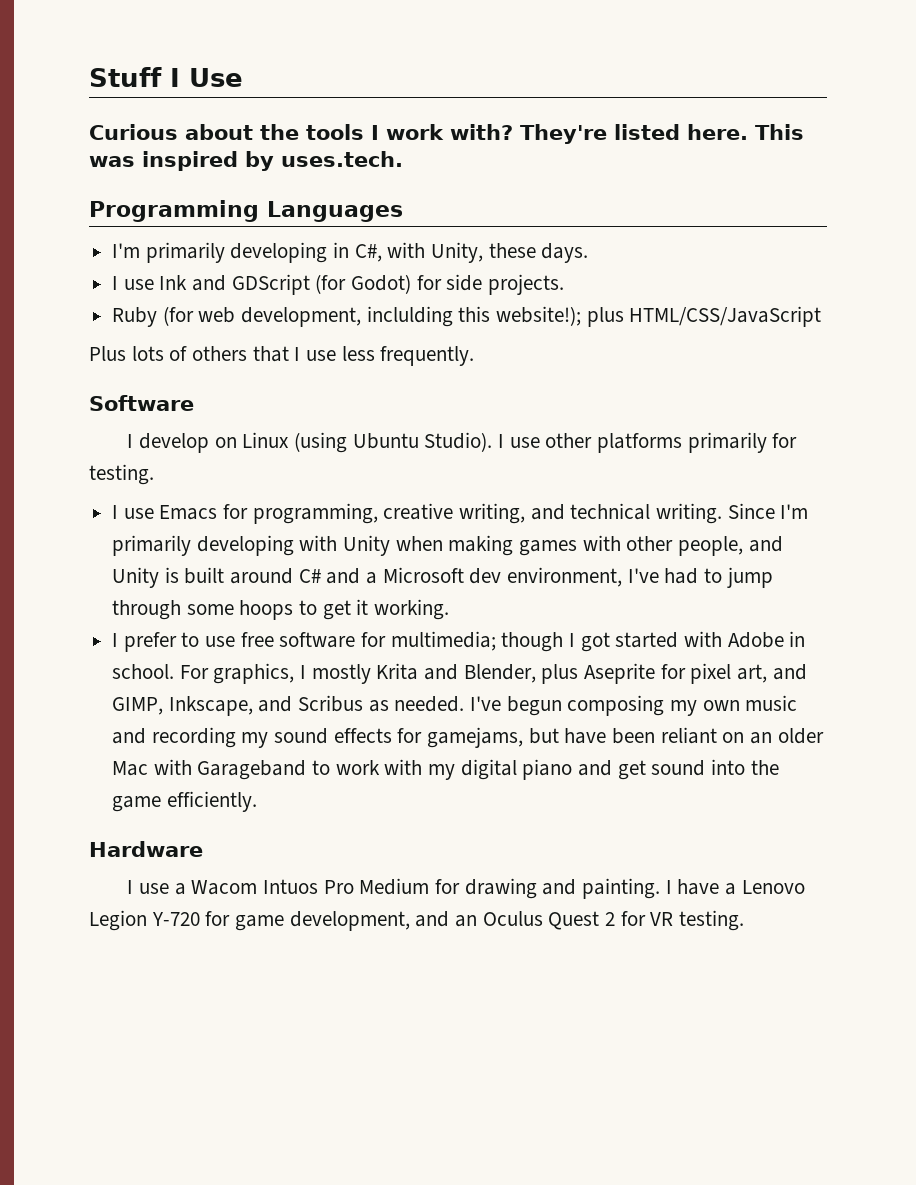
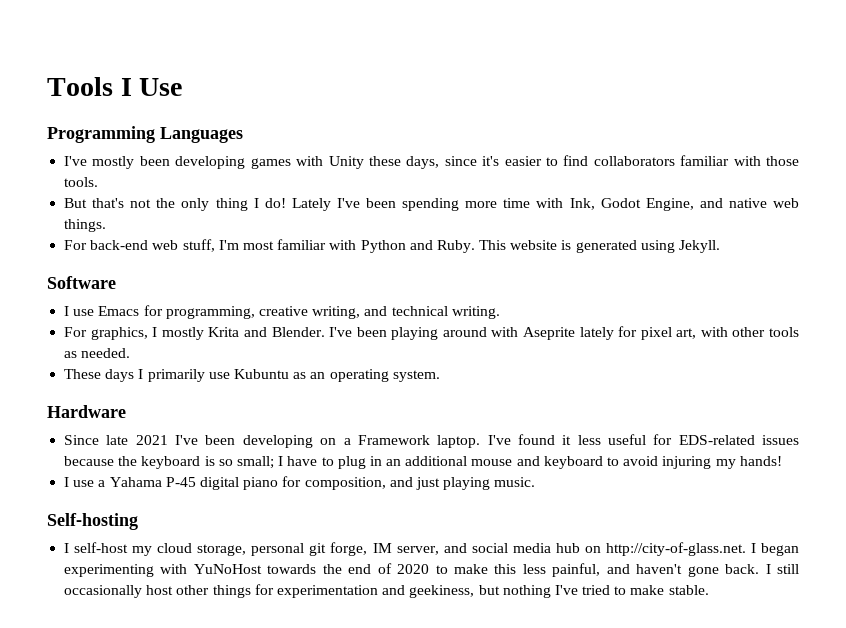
[89,67,162,87] Stuff -> [47,77,113,96] Tools
[89,124,804,144] [89,151,403,171] [89,200,403,222] [112,242,589,263] [112,274,565,295] [112,306,822,327] [89,346,475,366] [89,395,194,411] [127,432,798,453] [89,464,154,485] Curious about the tools I work with? They're listed here. This was inspired by uses.tech. // Programming Languages // I'm primarily developing in C#, with Unity, these days. // I use Ink and GDScript (for Godot) for side projects. // Ruby (for web development, inclulding this website!); plus HTML/CSS/JavaScript // Plus lots of others that I use less frequently. // Software // I develop on Linux (using Ubuntu Studio). I use other platforms primarily for testing. -> [47,126,243,143] [64,155,800,169] [64,177,99,187] [64,198,799,211] [64,219,107,232] [64,239,721,253] [47,276,116,289] Programming Languages // I've mostly been developing games with Unity these days, since it's easier to find collaborators familiar with those tools. // But that's not the only thing I do! Lately I've been spending more time with Ink, Godot Engine, and native web things. // For back-end web stuff, I'm most familiar with Python and Ruby. This website is generated using Jekyll. // Software
[727,503,809,519] [112,535,783,556] [112,567,773,588] [112,599,450,620] [112,631,806,652] [112,664,175,679] Since I'm primarily developing with Unity when making games with other people, and Unity is built around C# and a Microsoft dev environment, I've had to jump through some hoops to get it working. // I prefer to use free software for multimedia; though I got started with Adobe in school. -> (500, 312) //
[463,663,807,684] [112,695,798,716] [112,727,824,748] [112,759,779,780] [112,791,257,812] [89,841,203,857] [127,878,805,899] [89,910,745,931] Blender, plus Aseprite for pixel art, and GIMP, Inkscape, and Scribus as needed. I've begun composing my own music and recording my sound effects for gamejams, but have been reliant on an older Mac with Garageband to work with my digital piano and get sound into the game efficiently. // Hardware // I use a Wacom Intuos Pro Medium for drawing and painting. I have a Lenovo Legion Y-720 for game development, and an Oculus Quest 2 for VR testing. -> [271,326,800,340] [64,348,131,358] [64,369,440,382] [47,405,126,418] [64,434,800,448] [64,456,782,469] [64,476,536,490] [47,513,138,530] [64,542,799,556] [64,563,800,577] [64,584,709,598] Blender. I've been playing around with Aseprite lately for pixel art, with other tools as needed. // These days I primarily use Kubuntu as an operating system. // Hardware // Since late 2021 I've been developing on a Framework laptop. I've found it less useful for EDS-related issues because the keyboard is so small; I have to plug in an additional mouse and keyboard to avoid injuring my hands! // I use a Yahama P-45 digital piano for composition, and just playing music. // Self-hosting // I self-host my cloud storage, personal git forge, IM server, and social media hub on http://city-of-glass.net. I began experimenting with YuNoHost towards the end of 2020 to make this less painful, and haven't gone back. I still occasionally host other things for experimentation and geekiness, but nothing I've tried to make stable.

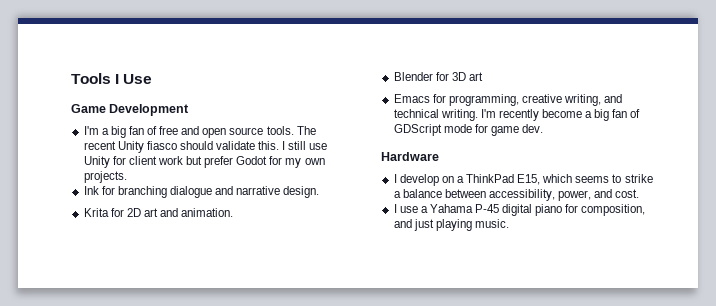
[47,126,243,143] [64,155,800,169] [64,177,99,187] [64,198,799,211] [64,219,107,232] [64,239,721,253] [47,276,116,289] [64,306,95,316] Programming Languages // I've mostly been developing games with Unity these days, since it's easier to find collaborators familiar with those tools. // But that's not the only thing I do! Lately I've been spending more time with Ink, Godot Engine, and native web things. // For back-end web stuff, I'm most familiar with Python and Ruby. This website is generated using Jekyll. // Software // I use -> [71,104,190,116] [83,126,316,138] [83,141,328,153] [83,156,325,168] [83,171,127,183] [83,186,320,198] [83,208,234,217] [393,72,483,81] Game Development // I'm a big fan of free and open source tools. The recent Unity fiasco should validate this. I still use Unity for client work but prefer Godot for my own projects. // Ink for branching dialogue and narrative design. // Krita for 2D art and animation. // Blender for 3D art //
[64,326,800,340] [64,348,131,358] [64,369,440,382] [47,405,126,418] [64,434,800,448] [64,456,782,469] // For graphics, I mostly Krita and Blender. I've been playing around with Aseprite lately for pixel art, with other tools as needed. // These days I primarily use Kubuntu as an operating system. // Hardware // Since late 2021 I've been developing on a Framework laptop. I've found it less useful for EDS-related issues because the keyboard is so small; I have to plug in an additional mouse and keyboard to avoid injuring my hands! -> [480,109,641,121] [393,124,544,136] [381,152,439,161] [393,174,653,186] [393,189,640,201] I'm recently become a big fan of GDScript mode for game dev. // Hardware // I develop on a ThinkPad E15, which seems to strike a balance between accessibility, power, and cost.
[47,513,138,530] [64,542,799,556] [64,563,800,577] [64,584,709,598] // Self-hosting // I self-host my cloud storage, personal git forge, IM server, and social media hub on http://city-of-glass.net. I began experimenting with YuNoHost towards the end of 2020 to make this less painful, and haven't gone back. I still occasionally host other things for experimentation and geekiness, but nothing I've tried to make stable. -> (509, 223) none

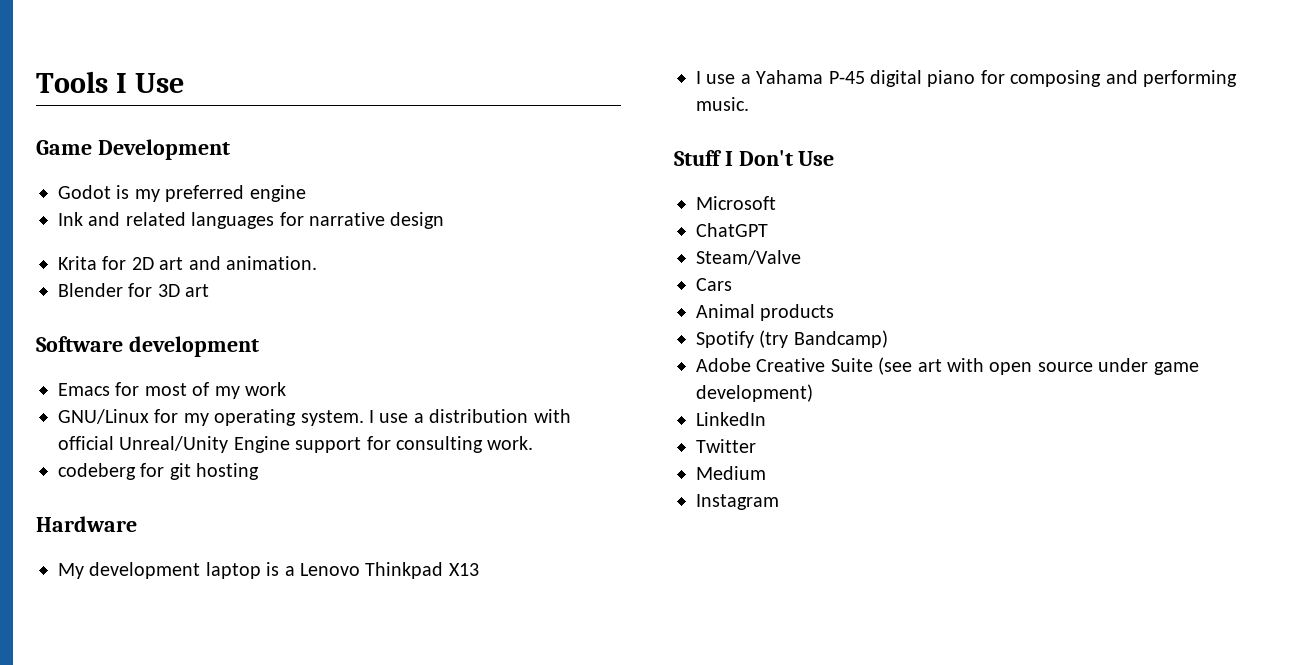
[83,126,316,138] [83,141,328,153] [83,156,325,168] [83,171,127,183] [83,186,320,198] I'm a big fan of free and open source tools. The recent Unity fiasco should validate this. I still use Unity for client work but prefer Godot for my own projects. // Ink for branching dialogue and narrative design. -> [58,185,306,202] [58,212,445,229] Godot is my preferred engine // Ink and related languages for narrative design
(483, 76) none -> [36,336,259,357] // Software development
[448,94,623,106] [393,109,641,121] [393,124,544,136] [381,152,439,161] [393,174,653,186] [393,189,640,201] programming, creative writing, and technical writing. I'm recently become a big fan of GDScript mode for game dev. // Hardware // I develop on a ThinkPad E15, which seems to strike a balance between accessibility, power, and cost. -> [144,382,286,399] [58,409,571,426] [58,436,534,453] [58,463,260,480] [36,516,137,532] [58,562,479,579] most of my work // GNU/Linux for my operating system. I use a distribution with official Unreal/Unity Engine support for consulting work. // codeberg for git hosting // Hardware // My development laptop is a Lenovo Thinkpad X13
[581,204,646,216] [393,219,509,231] composition, and just playing music. -> [1010,70,1237,87] [696,97,749,111] [674,150,835,166] [696,196,776,210] [696,223,768,237] [696,250,801,265] [696,278,732,291] [696,304,835,321] [696,330,888,348] [696,357,1199,375] [696,384,813,402] [696,412,766,426] [696,439,756,453] [696,466,766,480] [696,494,779,510] composing and performing music. // Stuff I Don't Use // Microsoft // ChatGPT // Steam/Valve // Cars // Animal products // Spotify (try Bandcamp) // Adobe Creative Suite (see art with open source under game development) // LinkedIn // Twitter // Medium // Instagram

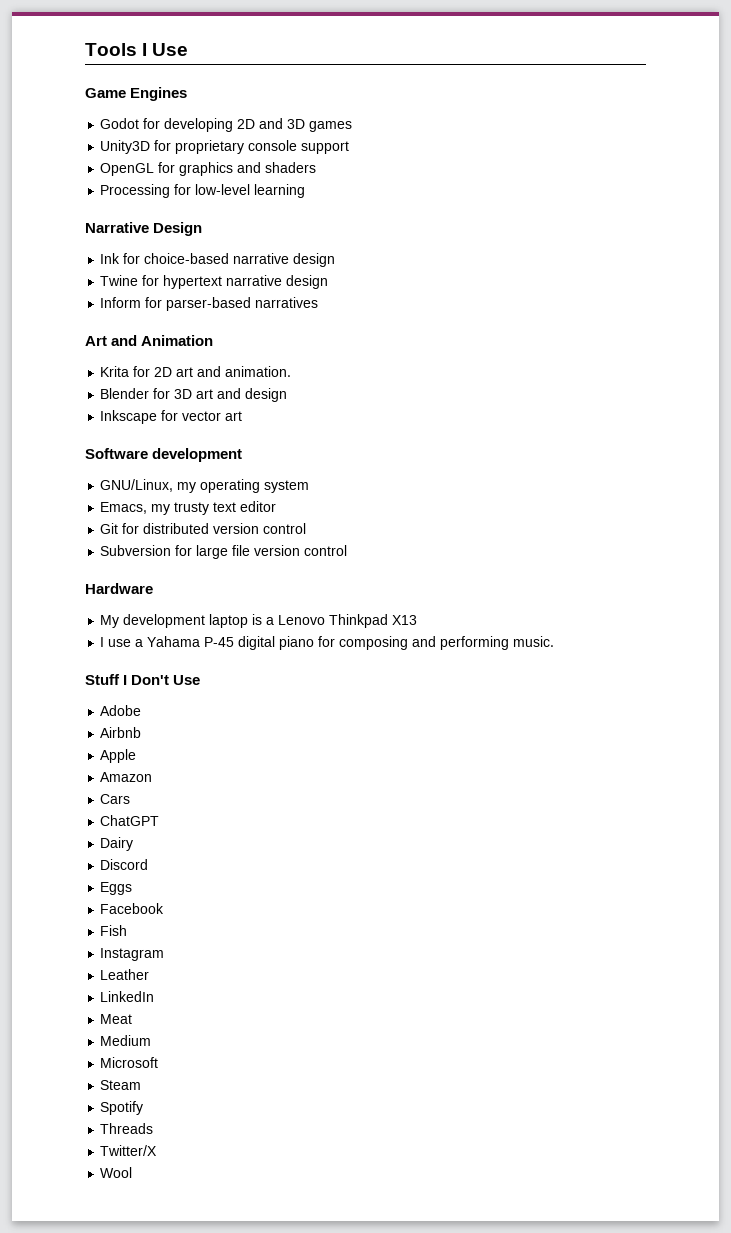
[97,139,230,160] Development -> [130,87,188,101] Engines
[116,185,306,202] [58,212,445,229] is my preferred engine // Ink and related languages for narrative design -> [143,118,353,132] [100,140,350,154] [100,162,317,176] [100,184,306,198] [85,222,203,236] [100,253,336,267] [100,275,329,289] [100,297,319,311] [85,335,214,346] for developing 2D and 3D games // Unity3D for proprietary console support // OpenGL for graphics and shaders // Processing for low-level learning // Narrative Design // Ink for choice-based narrative design // Twine for hypertext narrative design // Inform for parser-based narratives // Art and Animation
[36,336,259,357] [58,382,286,399] [58,409,571,426] [58,436,534,453] [58,463,260,480] // Software development // Emacs for most of my work // GNU/Linux for my operating system. I use a distribution with official Unreal/Unity Engine support for consulting work. // codeberg for git hosting -> [217,388,288,402] [100,410,243,424] [85,448,243,462] [100,479,310,493] [100,501,277,515] [100,523,307,534] [100,545,348,559] and design // Inkscape for vector art // Software development // GNU/Linux, my operating system // Emacs, my trusty text editor // Git for distributed version control // Subversion for large file version control
[696,196,776,210] [696,223,768,237] [696,250,801,265] [696,278,732,291] [696,304,835,321] [696,330,888,348] [696,357,1199,375] [696,384,813,402] Microsoft // ChatGPT // Steam/Valve // Cars // Animal products // Spotify (try Bandcamp) // Adobe Creative Suite (see art with open source under game development) -> [100,705,142,716] [100,727,142,738] [100,749,137,763] [100,772,153,782] [100,794,131,804] [100,815,160,826] [100,837,134,851] [100,859,149,870] [100,882,133,895] [100,903,165,914] [100,925,128,936] [100,948,165,961] [100,969,150,980] Adobe // Airbnb // Apple // Amazon // Cars // ChatGPT // Dairy // Discord // Eggs // Facebook // Fish // Instagram // Leather
[696,439,756,453] Twitter -> [100,1014,133,1024] Meat
[696,494,779,510] Instagram -> [100,1057,159,1068] [100,1080,142,1090] [100,1101,144,1115] [100,1123,154,1134] [100,1145,158,1156] [100,1167,133,1178] Microsoft // Steam // Spotify // Threads // Twitter/X // Wool

